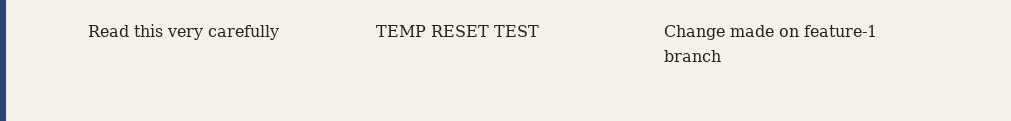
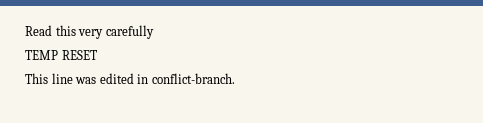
[494,25,539,37] [664,25,877,40] [664,50,721,62] TEST // Change made on feature-1 branch -> [25,73,235,84] // This line was edited in conflict-branch.

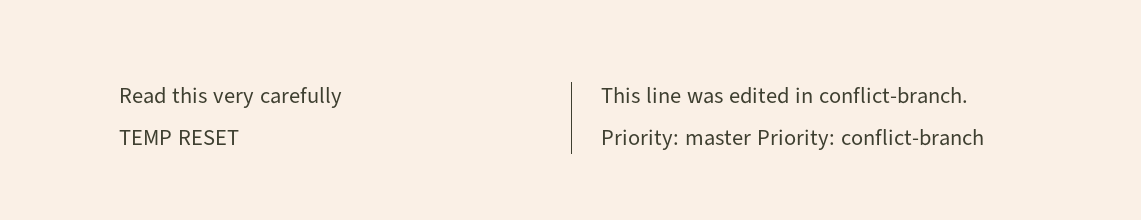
(235, 78) none -> [601,129,985,150] // Priority: master Priority: conflict-branch

